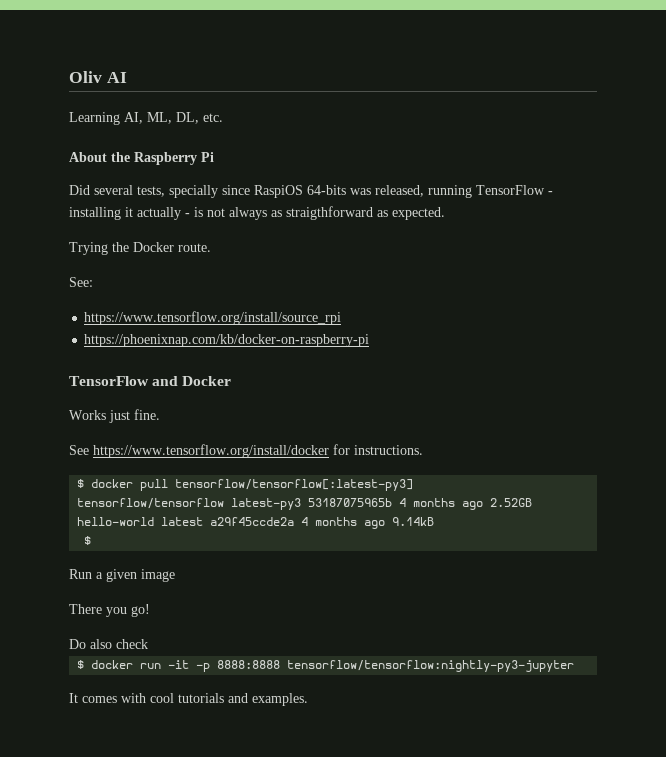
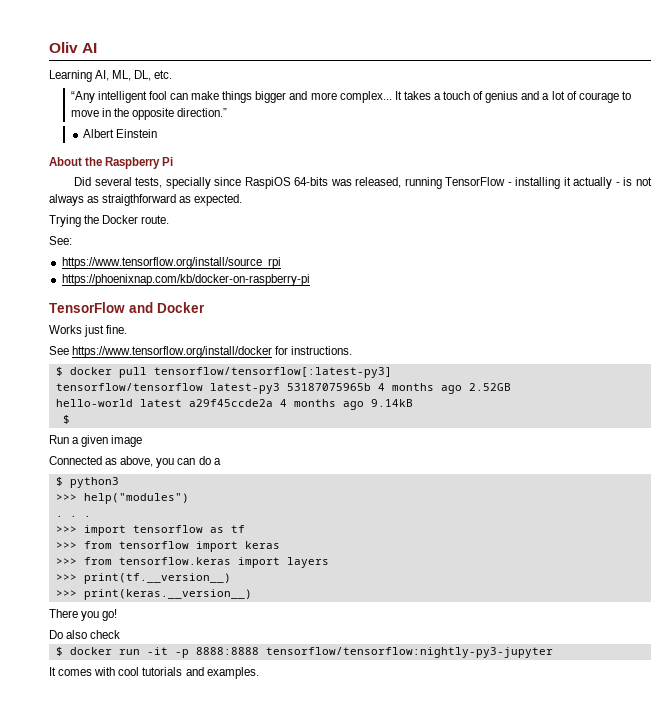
(223, 117) none -> [70,91,631,103] [70,108,228,120] [83,129,158,138] // “Any intelligent fool can make things bigger and more complex... It takes a touch of genius and a lot of courage to move in the opposite direction.” // Albert Einstein
(175, 575) none -> [49,456,221,468] [55,477,119,488] [55,493,189,504] [55,515,91,517] [55,525,245,536] [55,541,280,552] [55,557,329,568] [55,573,231,584] [55,589,252,600] // Connected as above, you can do a // $ python3 // >>> help("modules") // . . . // >>> import tensorflow as tf // >>> from tensorflow import keras // >>> from tensorflow.keras import layers // >>> print(tf.__version__) // >>> print(keras.__version__)

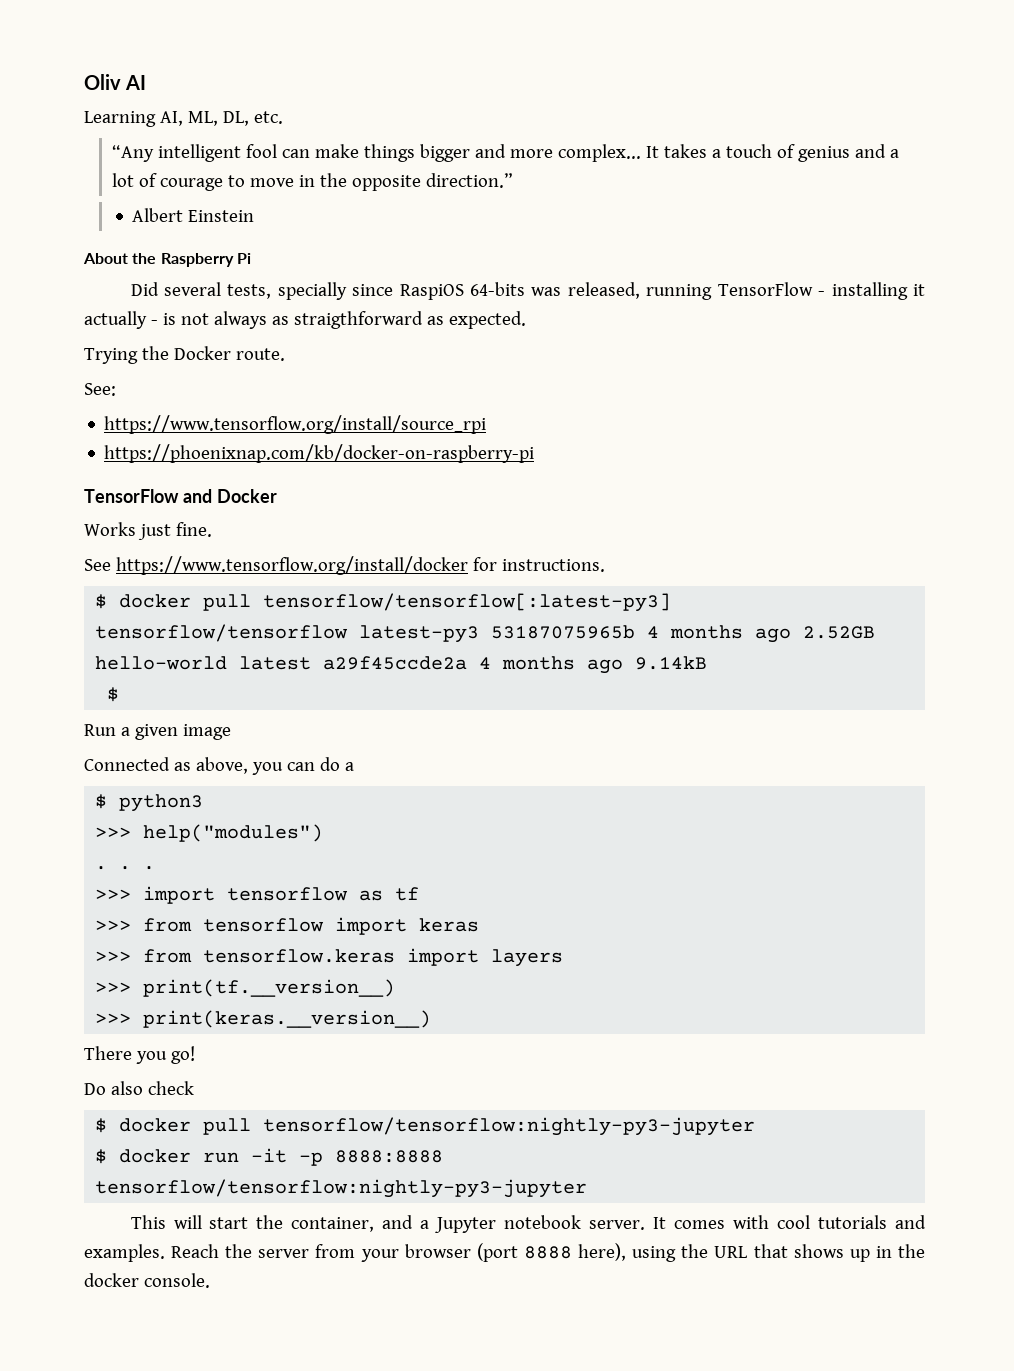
(121, 634) none -> [95,1117,756,1136] // $ docker pull tensorflow/tensorflow:nightly-py3-jupyter
(553, 652) none -> [130,1215,646,1233] This will start the container, and a Jupyter notebook server.
(259, 673) none -> [171,1243,926,1262] [84,1273,210,1288] Reach the server from your browser (port 8888 here), using the URL that shows up in the docker console.

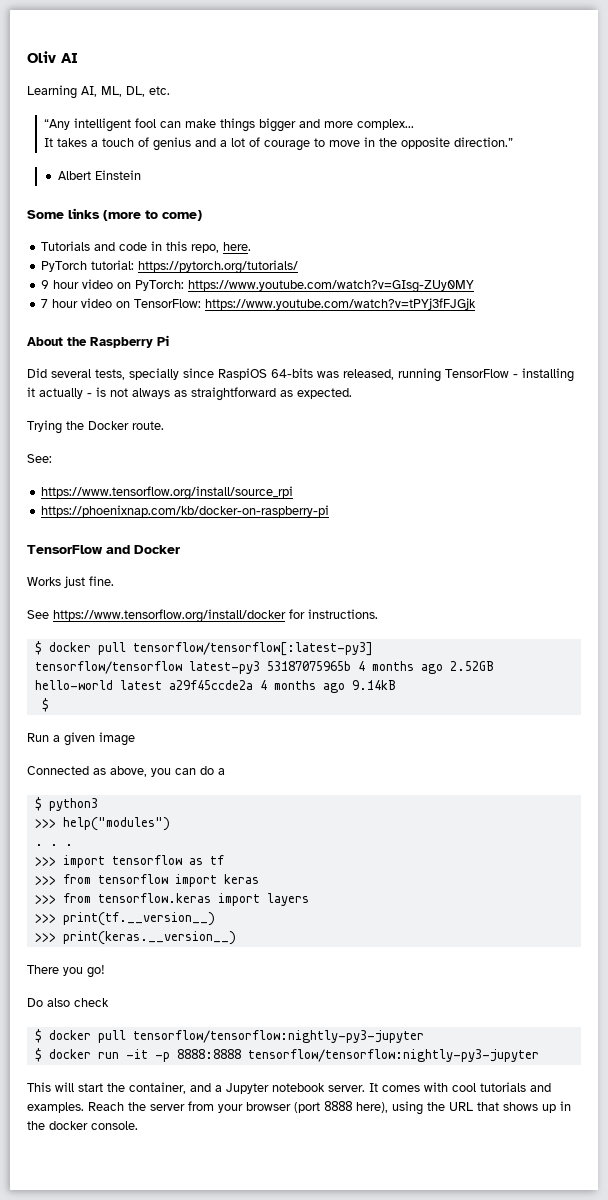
(642, 153) none -> (414, 124) //
(255, 216) none -> [27,208,202,221] [41,241,252,253] [41,260,299,274] [41,279,475,293] [41,298,477,310] // Some links (more to come) // Tutorials and code in this repo, here. // PyTorch tutorial: https://pytorch.org/tutorials/ // 9 hour video on PyTorch: https://www.youtube.com/watch?v=GIsg-ZUy0MY // 7 hour video on TensorFlow: https://www.youtube.com/watch?v=tPYj3fFJGjk
[293,311,423,329] straigthforward -> [191,387,276,401] straightforward

